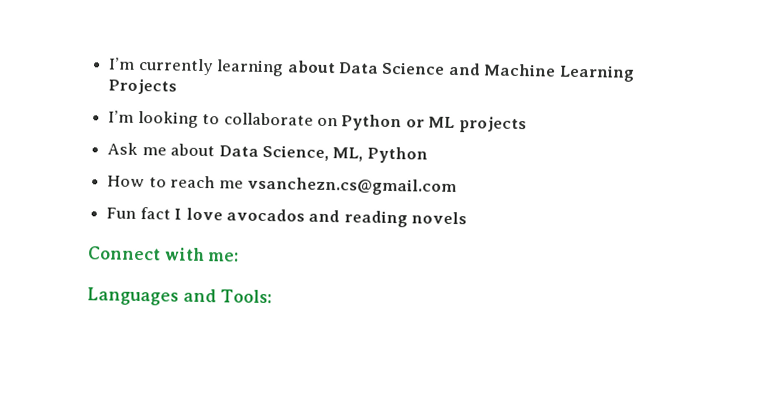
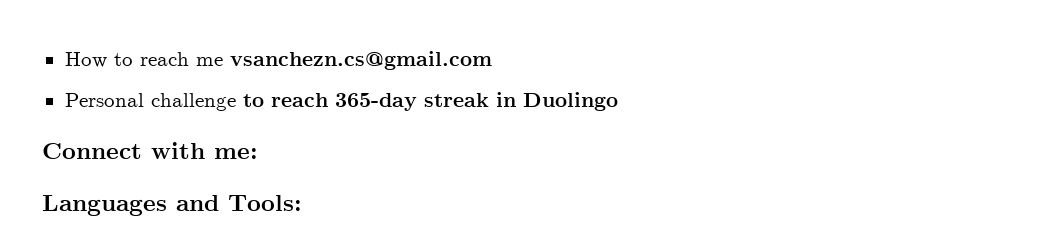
[108,57,635,82] [108,78,178,95] [108,110,527,134] [107,142,428,164] I’m currently learning about Data Science and Machine Learning Projects // I’m looking to collaborate on Python or ML projects // Ask me about Data Science, ML, Python // -> (64, 60) none
[106,207,468,228] Fun fact I love avocados and reading novels -> [64,92,618,111] Personal challenge to reach 365-day streak in Duolingo

